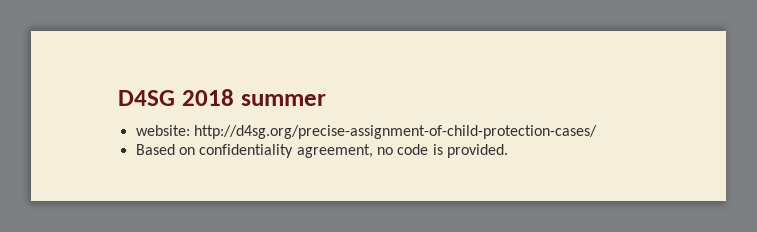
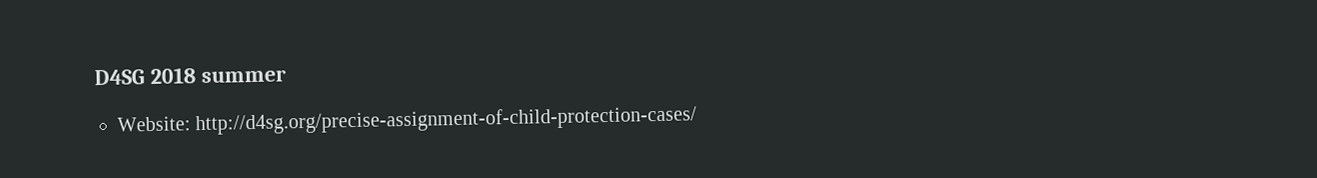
[135,125,190,136] website: -> [117,116,191,132] Website:
[135,144,508,158] // Based on confidentiality agreement, no code is provided. -> (698, 120) none

